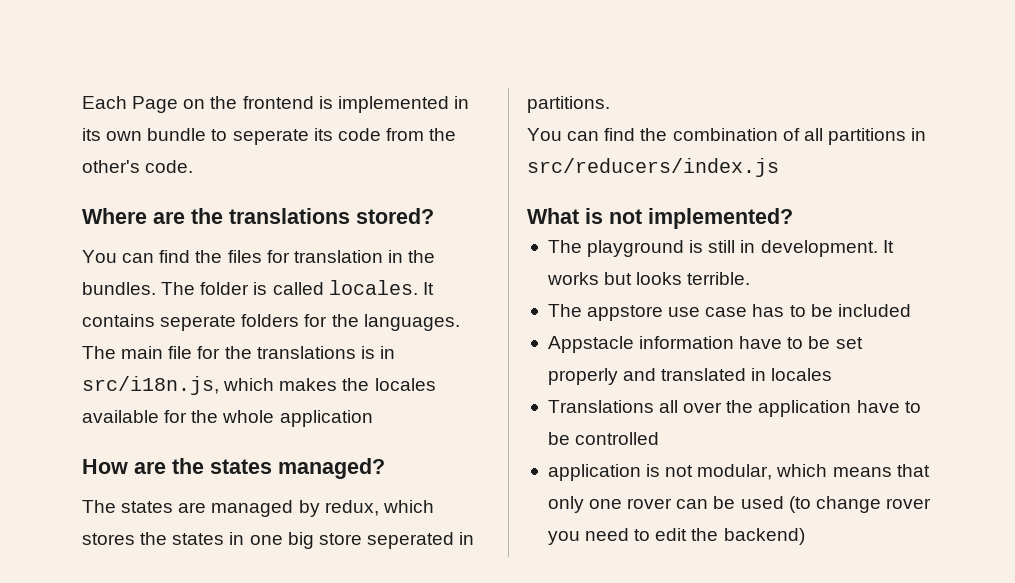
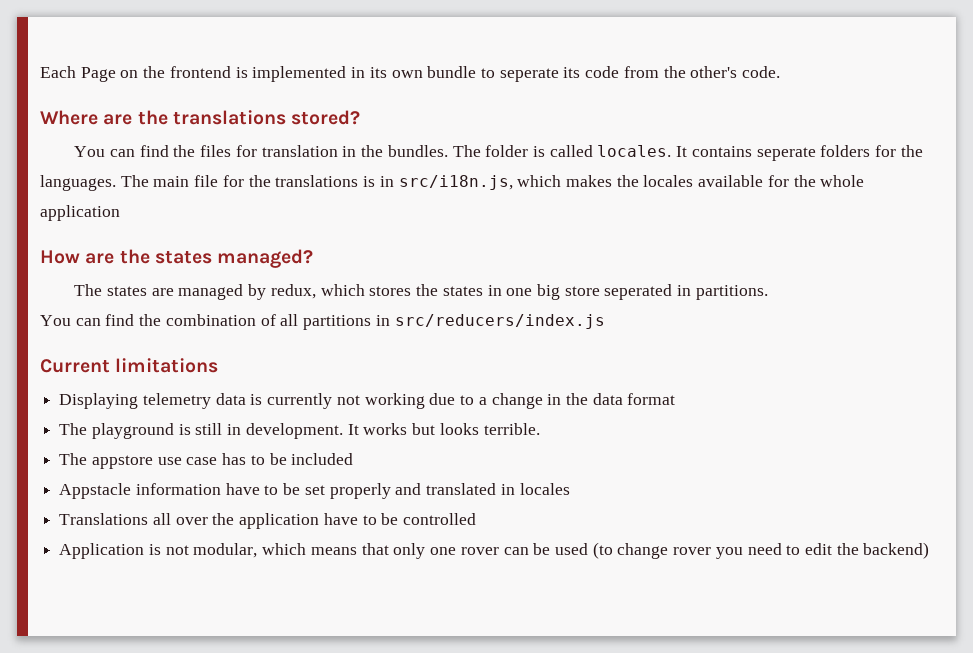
[527,208,793,229] What is not implemented? -> [40,358,219,373] [59,393,676,409] Current limitations // Displaying telemetry data is currently not working due to a change in the data format
[547,464,641,481] application -> [59,543,145,559] Application

